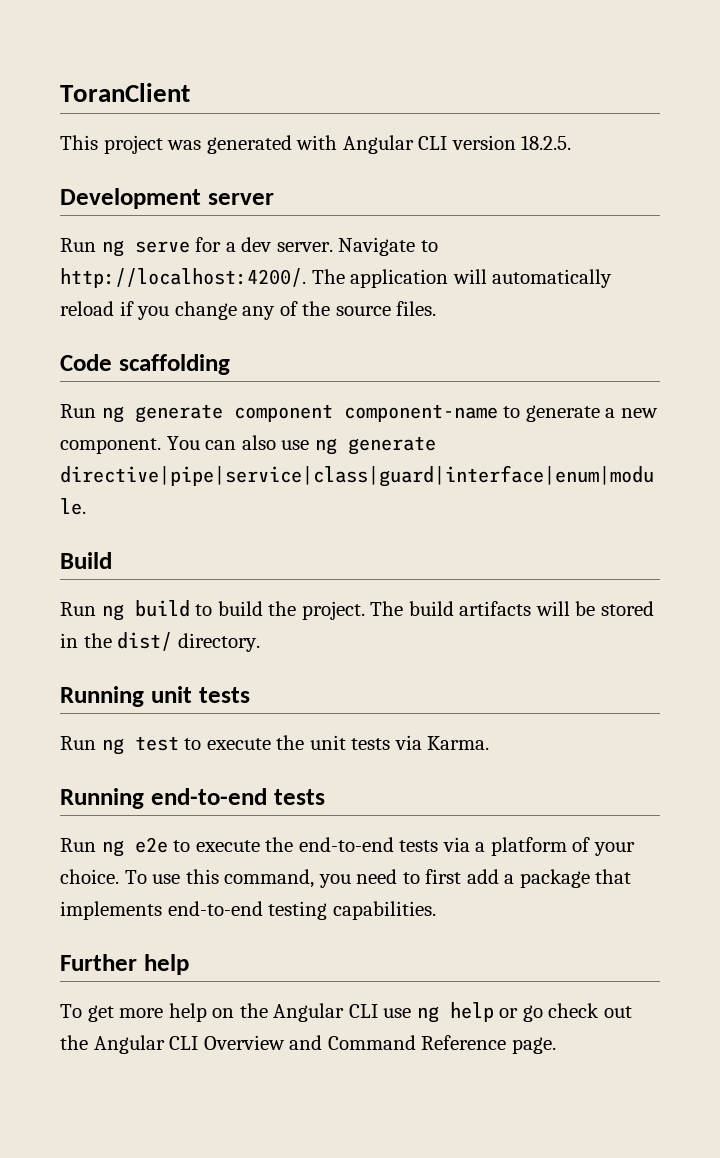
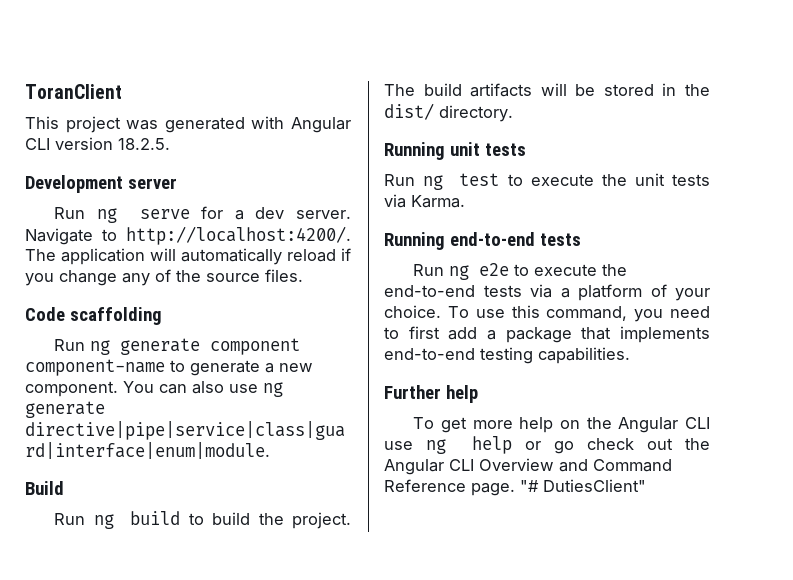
(556, 1045) none -> [520,479,646,492] "# DutiesClient"

